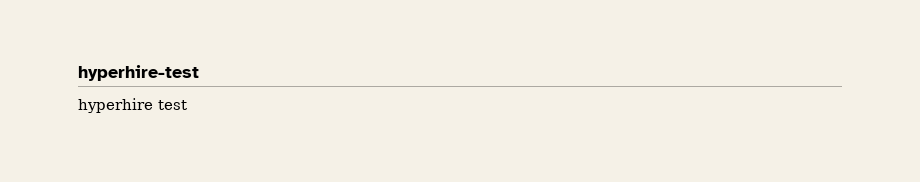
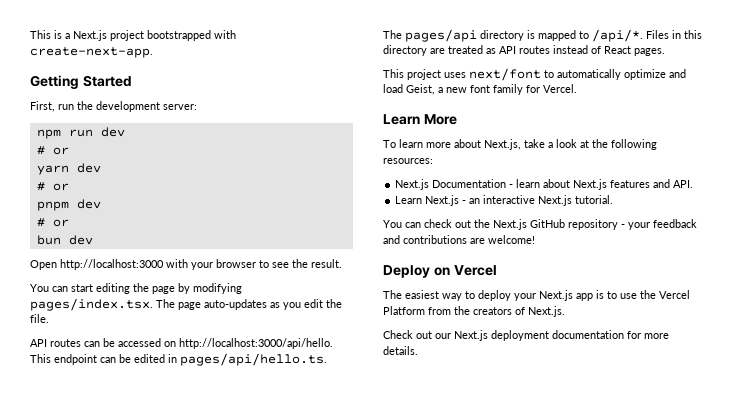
[78,65,199,81] [78,98,187,113] hyperhire-test // hyperhire test -> [30,30,236,41] [30,47,153,58] [30,75,132,89] [30,101,197,112] [36,127,125,139] [36,146,69,155] [36,163,101,175] [36,182,69,191] [36,199,101,211] [36,218,69,227] [36,235,93,245] [30,259,342,270] [30,283,242,294] [30,298,342,311] [30,314,49,323] [30,338,333,349] [30,353,327,366] [383,29,702,42] [383,45,665,56] [383,68,686,81] [383,84,577,95] [383,114,457,125] [383,139,657,150] [383,158,433,164] [395,179,694,190] [395,195,614,206] [383,219,697,230] [383,235,535,244] [383,265,497,278] [383,290,690,301] [383,306,565,317] [383,330,669,341] [383,346,418,355] This is a Next.js project bootstrapped with create-next-app. // Getting Started // First, run the development server: // npm run dev // # or // yarn dev // # or // pnpm dev // # or // bun dev // Open http://localhost:3000 with your browser to see the result. // You can start editing the page by modifying pages/index.tsx. The page auto-updates as you edit the file. // API routes can be accessed on http://localhost:3000/api/hello. This endpoint can be edited in pages/api/hello.ts. // The pages/api directory is mapped to /api/*. Files in this directory are treated as API routes instead of React pages. // This project uses next/font to automatically optimize and load Geist, a new font family for Vercel. // Learn More // To learn more about Next.js, take a look at the following resources: // Next.js Documentation - learn about Next.js features and API. // Learn Next.js - an interactive Next.js tutorial. // You can check out the Next.js GitHub repository - your feedback and contributions are welcome! // Deploy on Vercel // The easiest way to deploy your Next.js app is to use the Vercel Platform from the creators of Next.js. // Check out our Next.js deployment documentation for more details.

